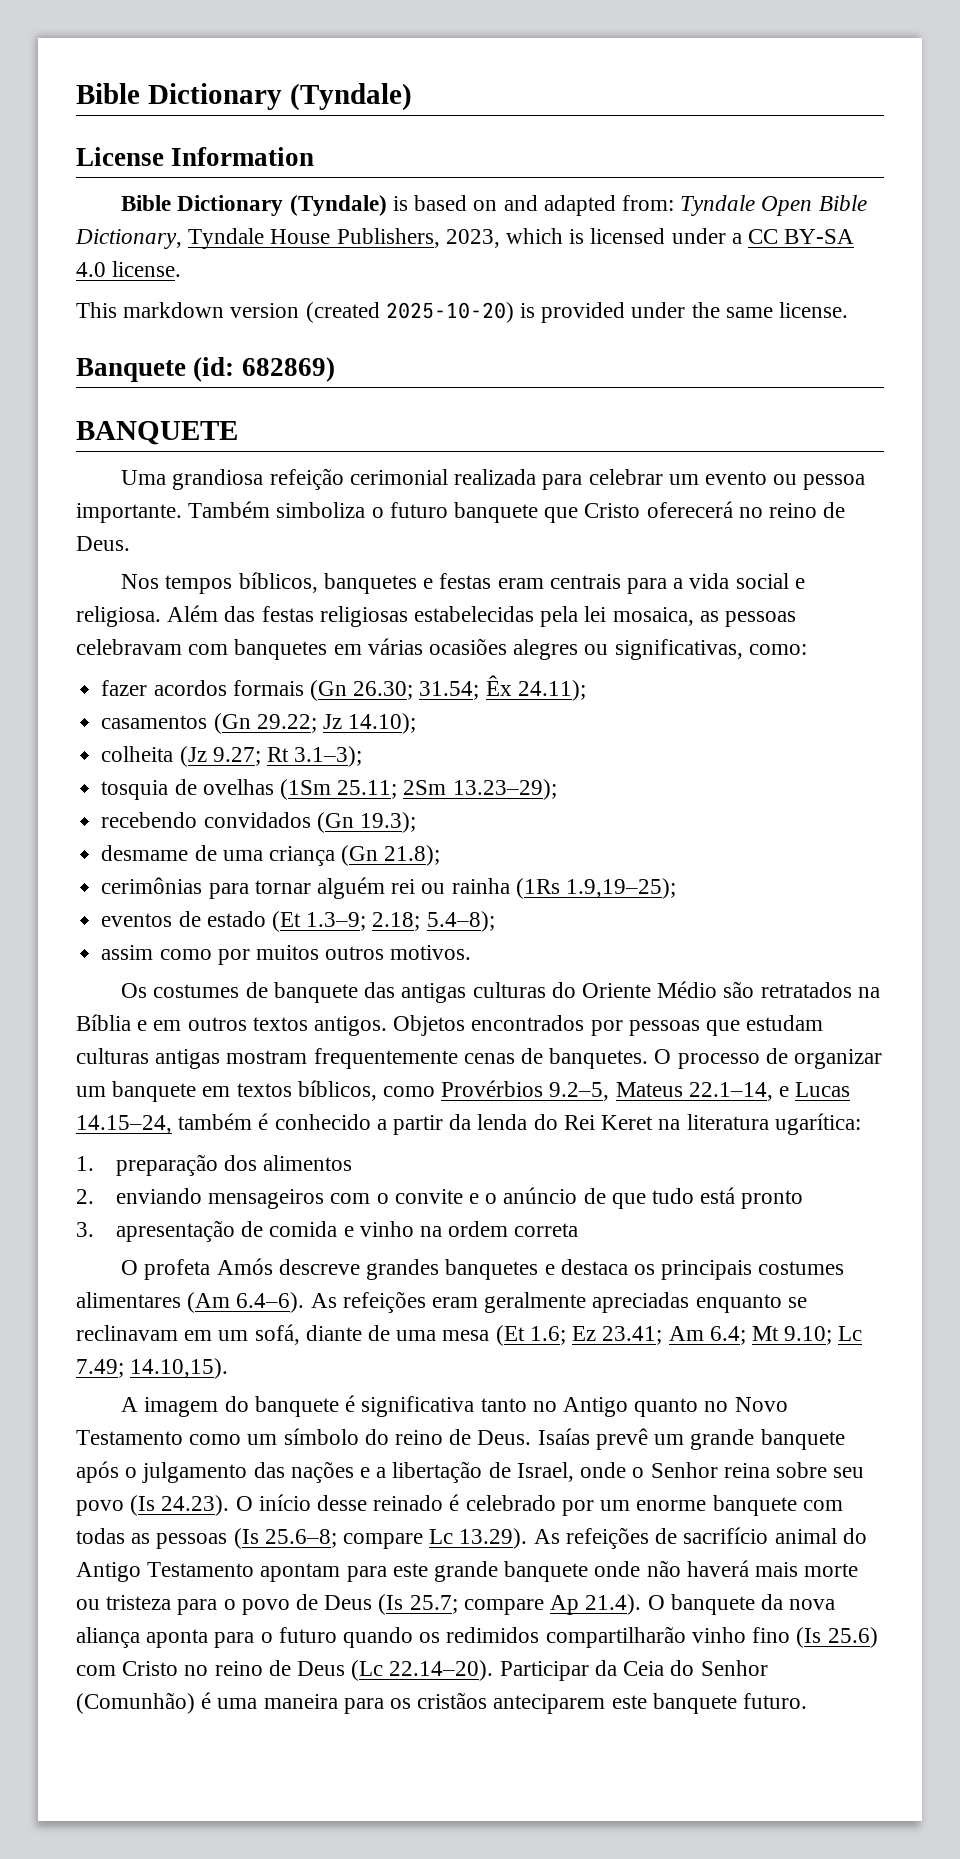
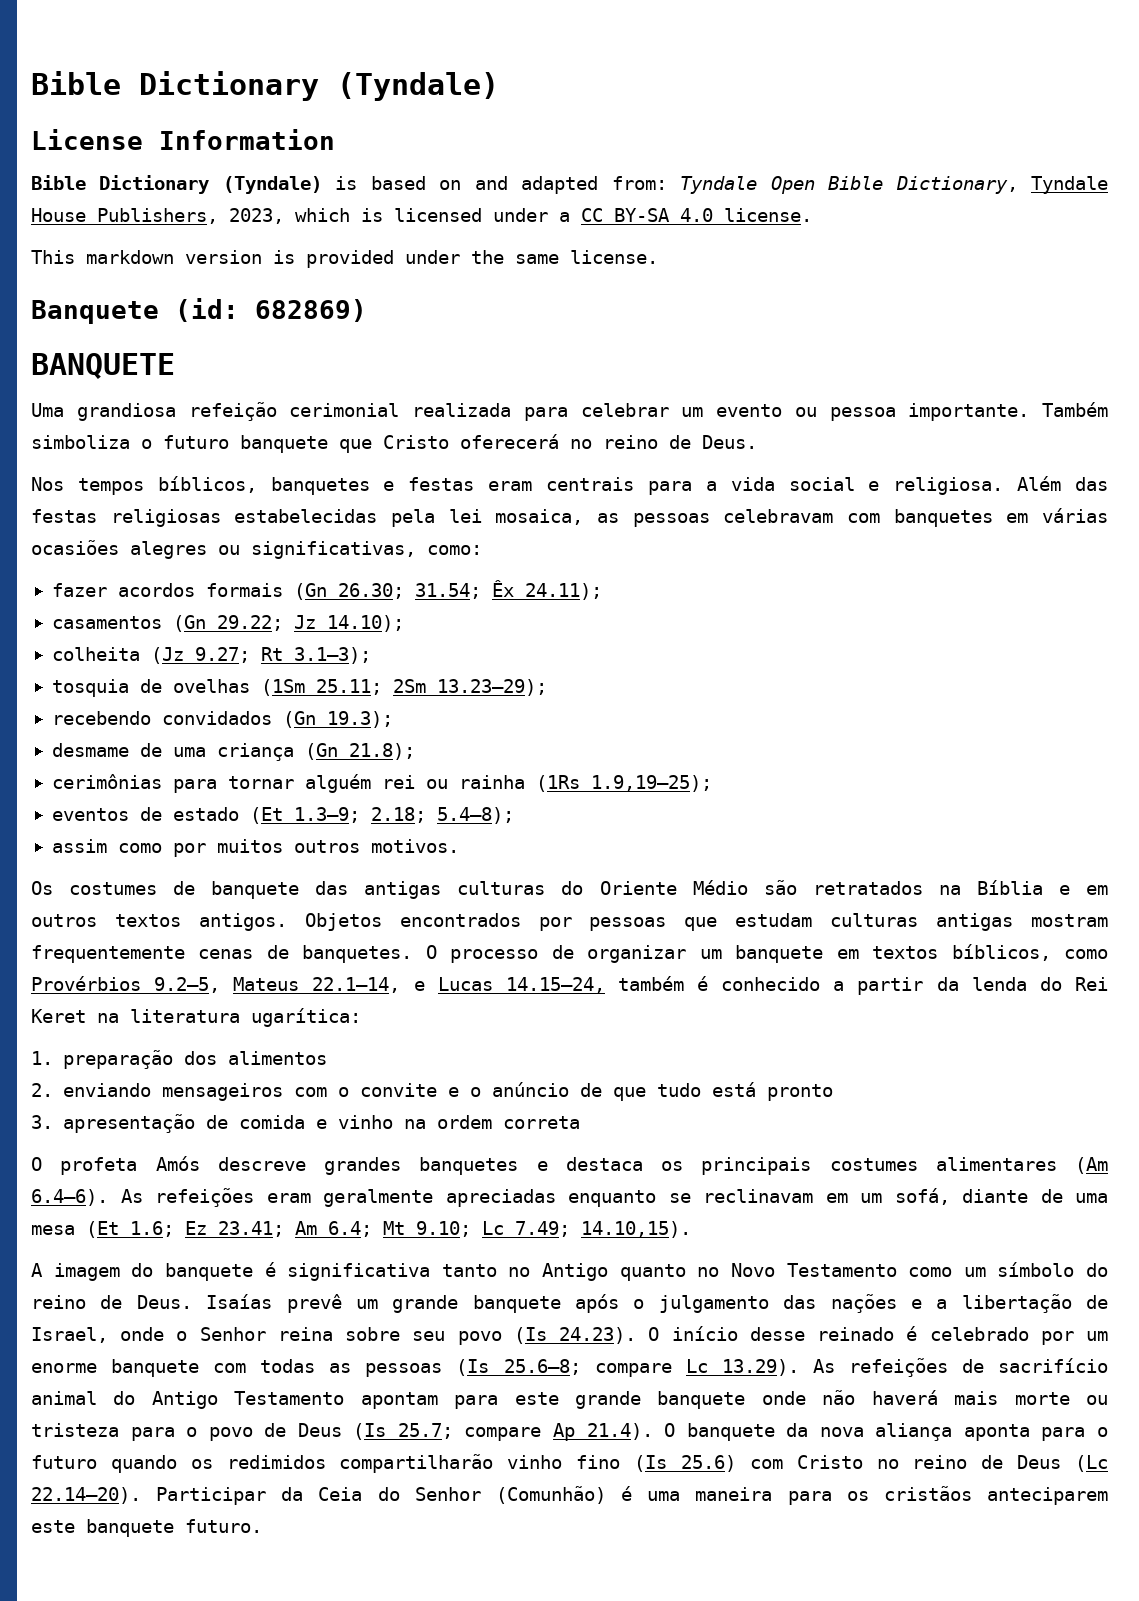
[305,302,514,323] (created 2025-10-20) -> (262, 257) none

